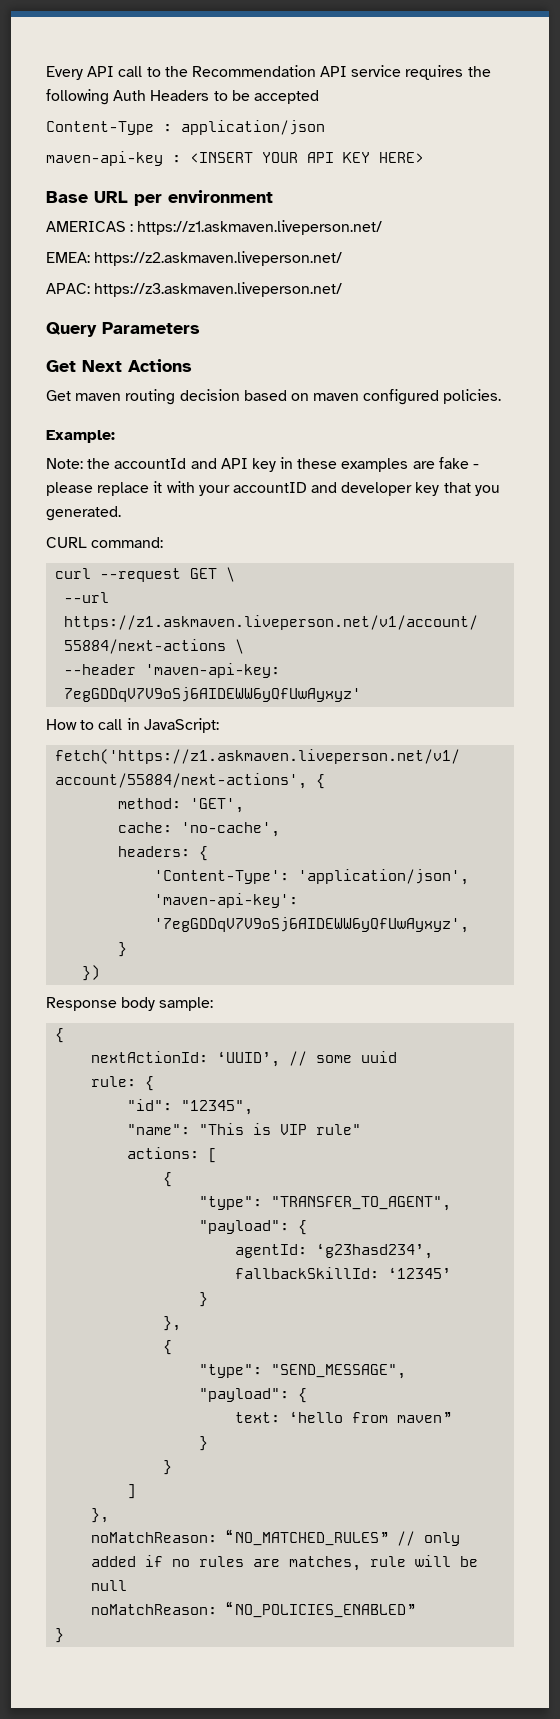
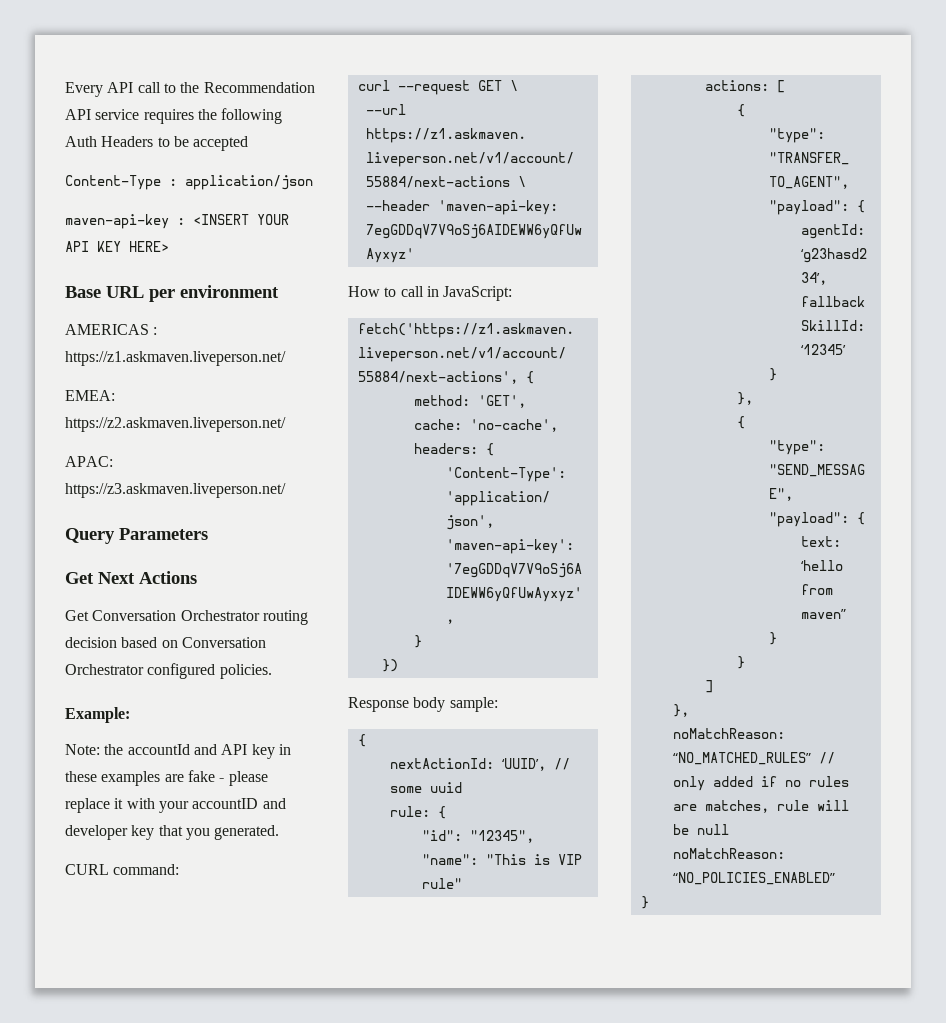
[75,393,122,401] maven -> [92,610,260,621] Conversation Orchestrator
[313,393,360,401] maven -> [181,637,266,648] [65,664,144,675] Conversation Orchestrator

